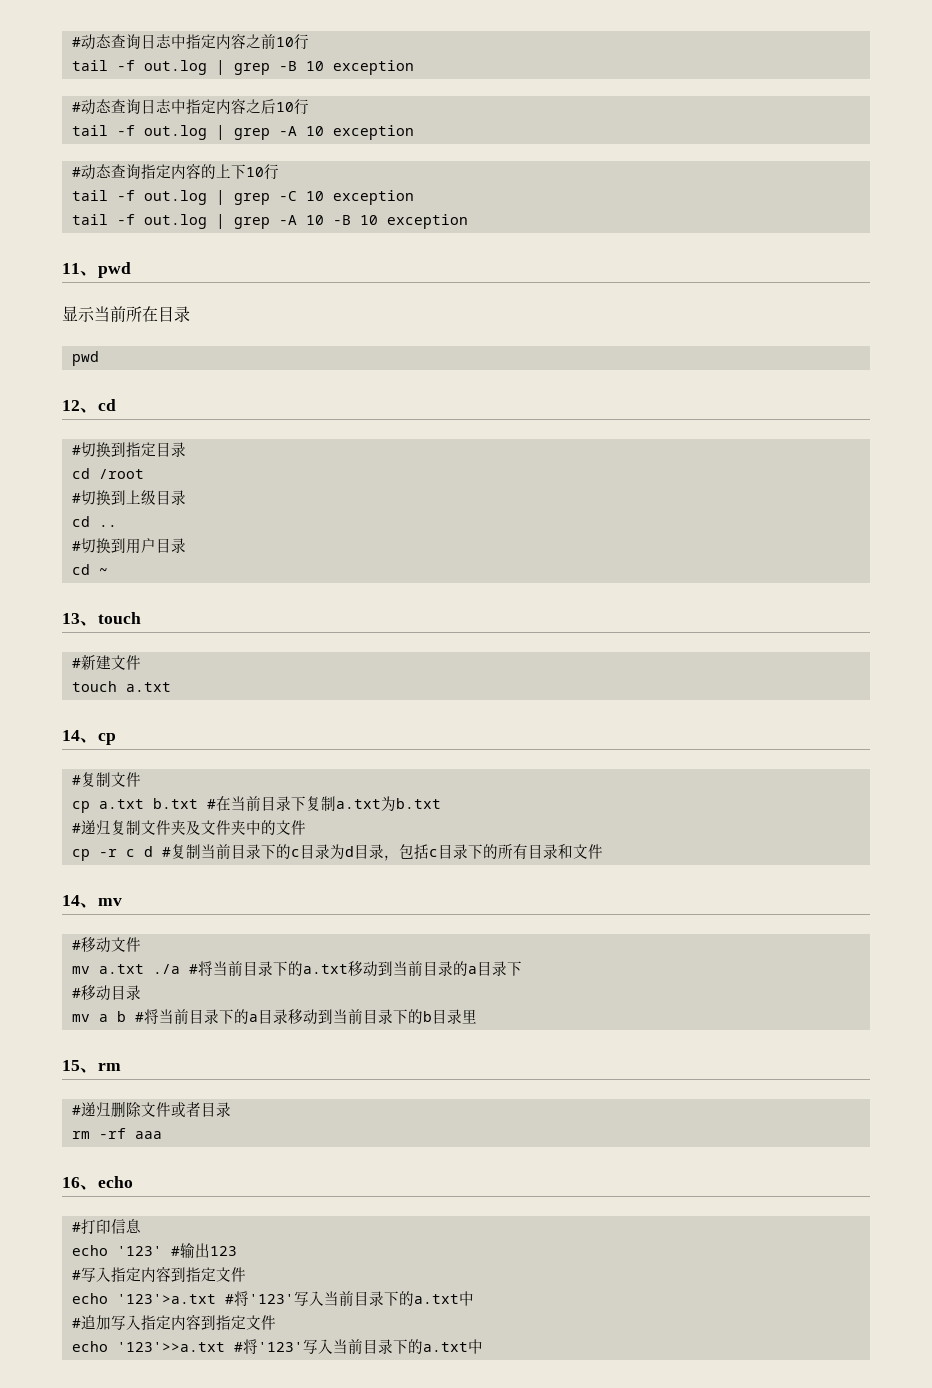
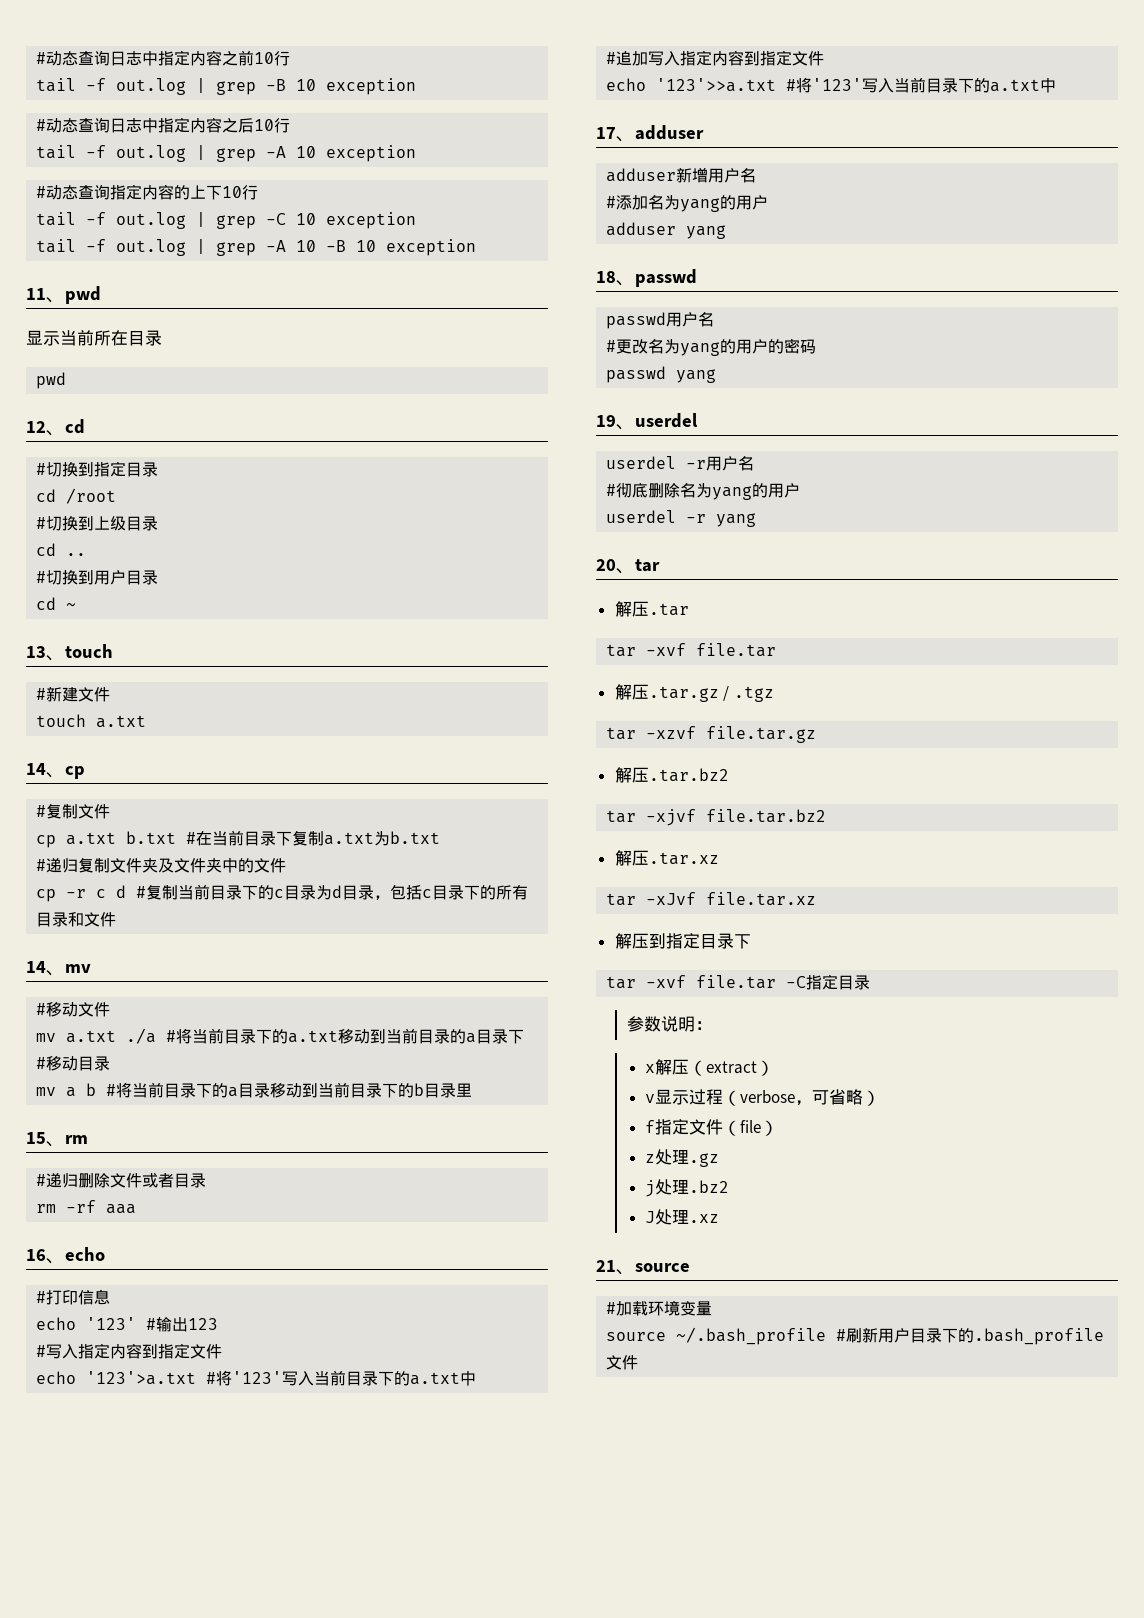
(483, 1346) none -> [596,125,704,142] [606,167,757,183] [606,195,769,212] [606,222,727,239] [596,269,697,287] [606,312,715,329] [606,338,817,356] [606,366,717,383] [596,413,698,430] [606,456,755,471] [606,483,801,500] [606,510,757,527] [596,559,660,574] [614,601,689,617] [606,643,777,657] [614,684,774,702] [606,726,817,743] [614,767,729,783] [606,809,827,826] [614,850,719,866] [606,892,817,906] [614,933,751,949] [606,974,871,990] [626,1016,712,1032] [645,1059,775,1076] [645,1089,881,1106] [645,1119,779,1136] [645,1149,720,1167] [645,1179,730,1197] [645,1209,720,1225] [596,1260,690,1275] [606,1300,713,1316] [606,1327,1105,1345] [606,1355,639,1370] // 17、adduser // adduser新增用户名 // #添加名为yang的用户 // adduser yang // 18、passwd // passwd用户名 // #更改名为yang的用户的密码 // passwd yang // 19、userdel // userdel -r用户名 // #彻底删除名为yang的用户 // userdel -r yang // 20、tar // 解压.tar // tar -xvf file.tar // 解压.tar.gz / .tgz // tar -xzvf file.tar.gz // 解压.tar.bz2 // tar -xjvf file.tar.bz2 // 解压.tar.xz // tar -xJvf file.tar.xz // 解压到指定目录下 // tar -xvf file.tar -C指定目录 // 参数说明： // x解压（extract） // v显示过程（verbose，可省略） // f指定文件（file） // z处理.gz // j处理.bz2 // J处理.xz // 21、source // #加载环境变量 // source ~/.bash_profile #刷新用户目录下的.bash_profile文件

